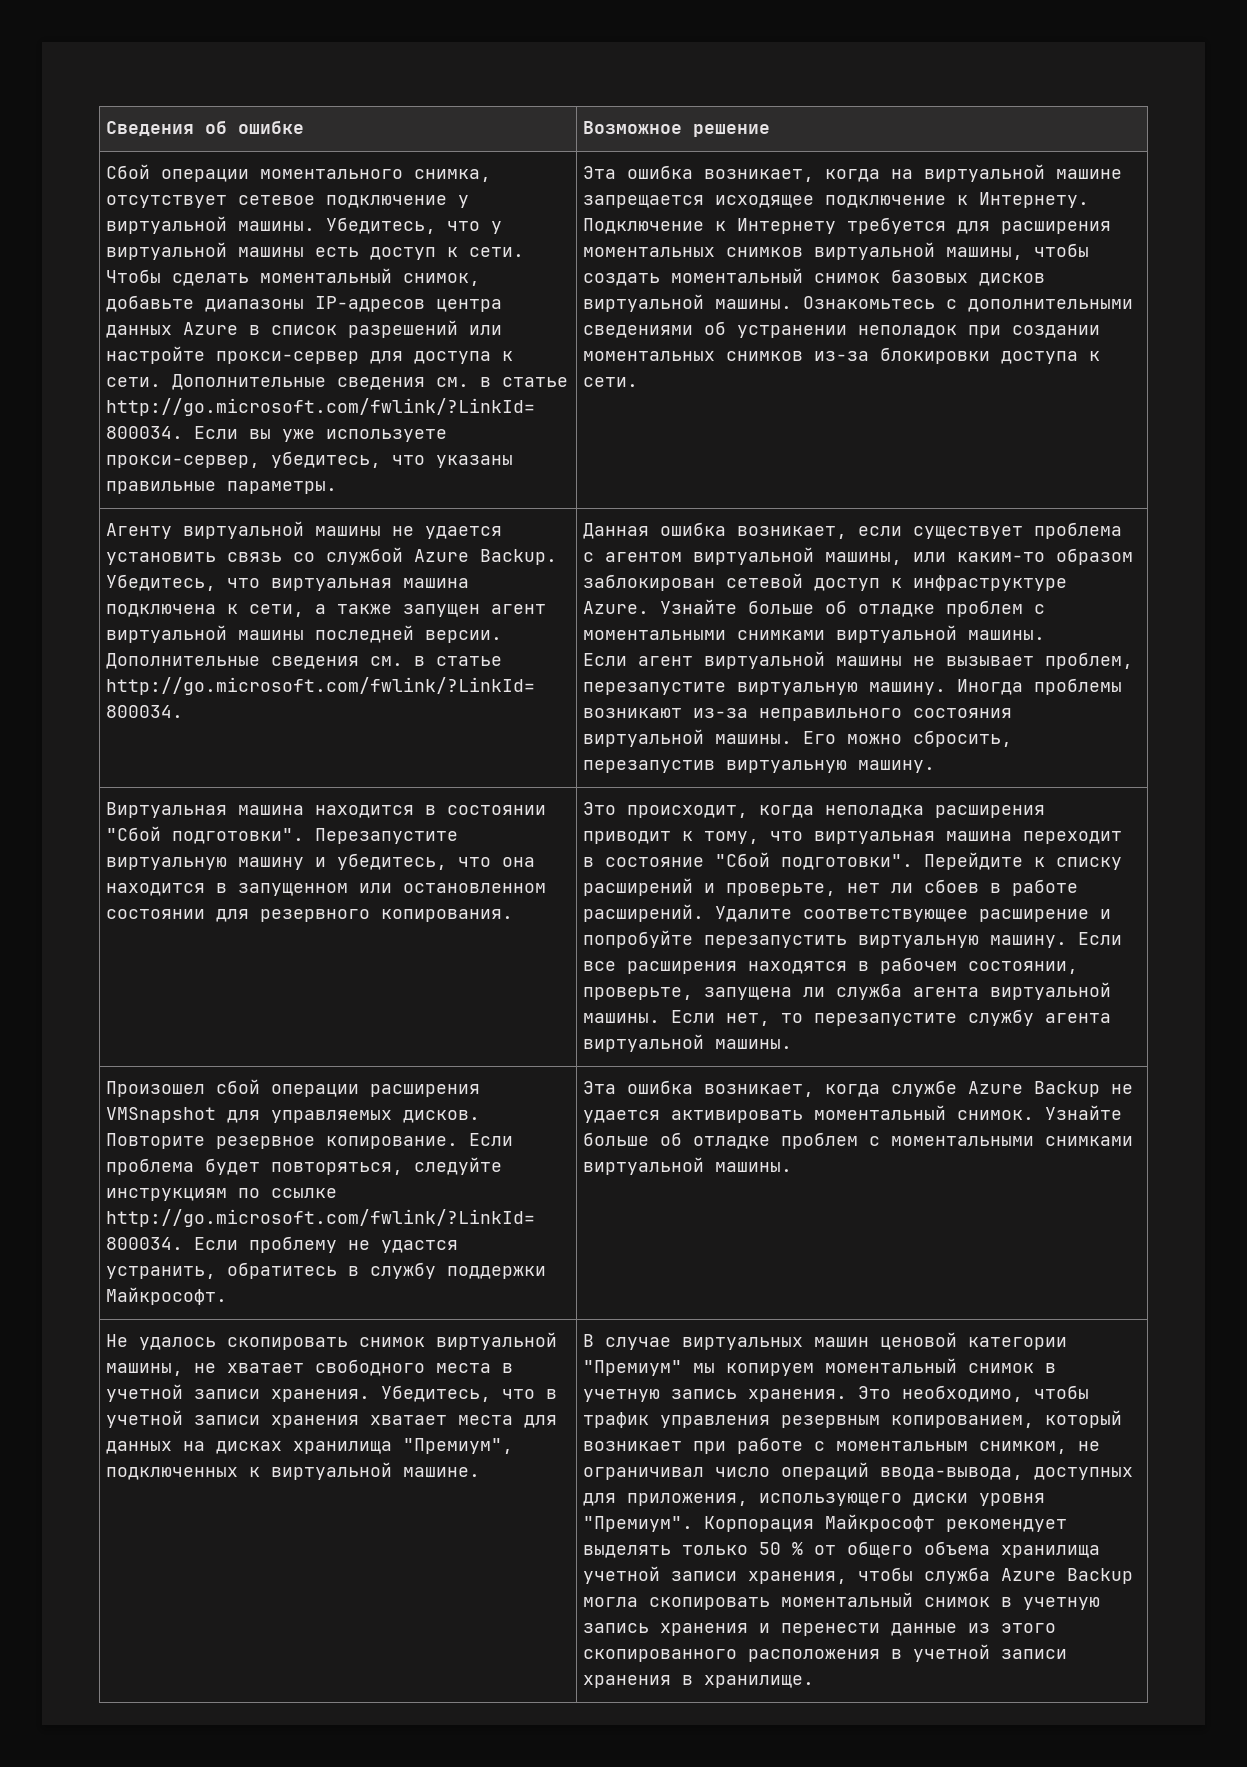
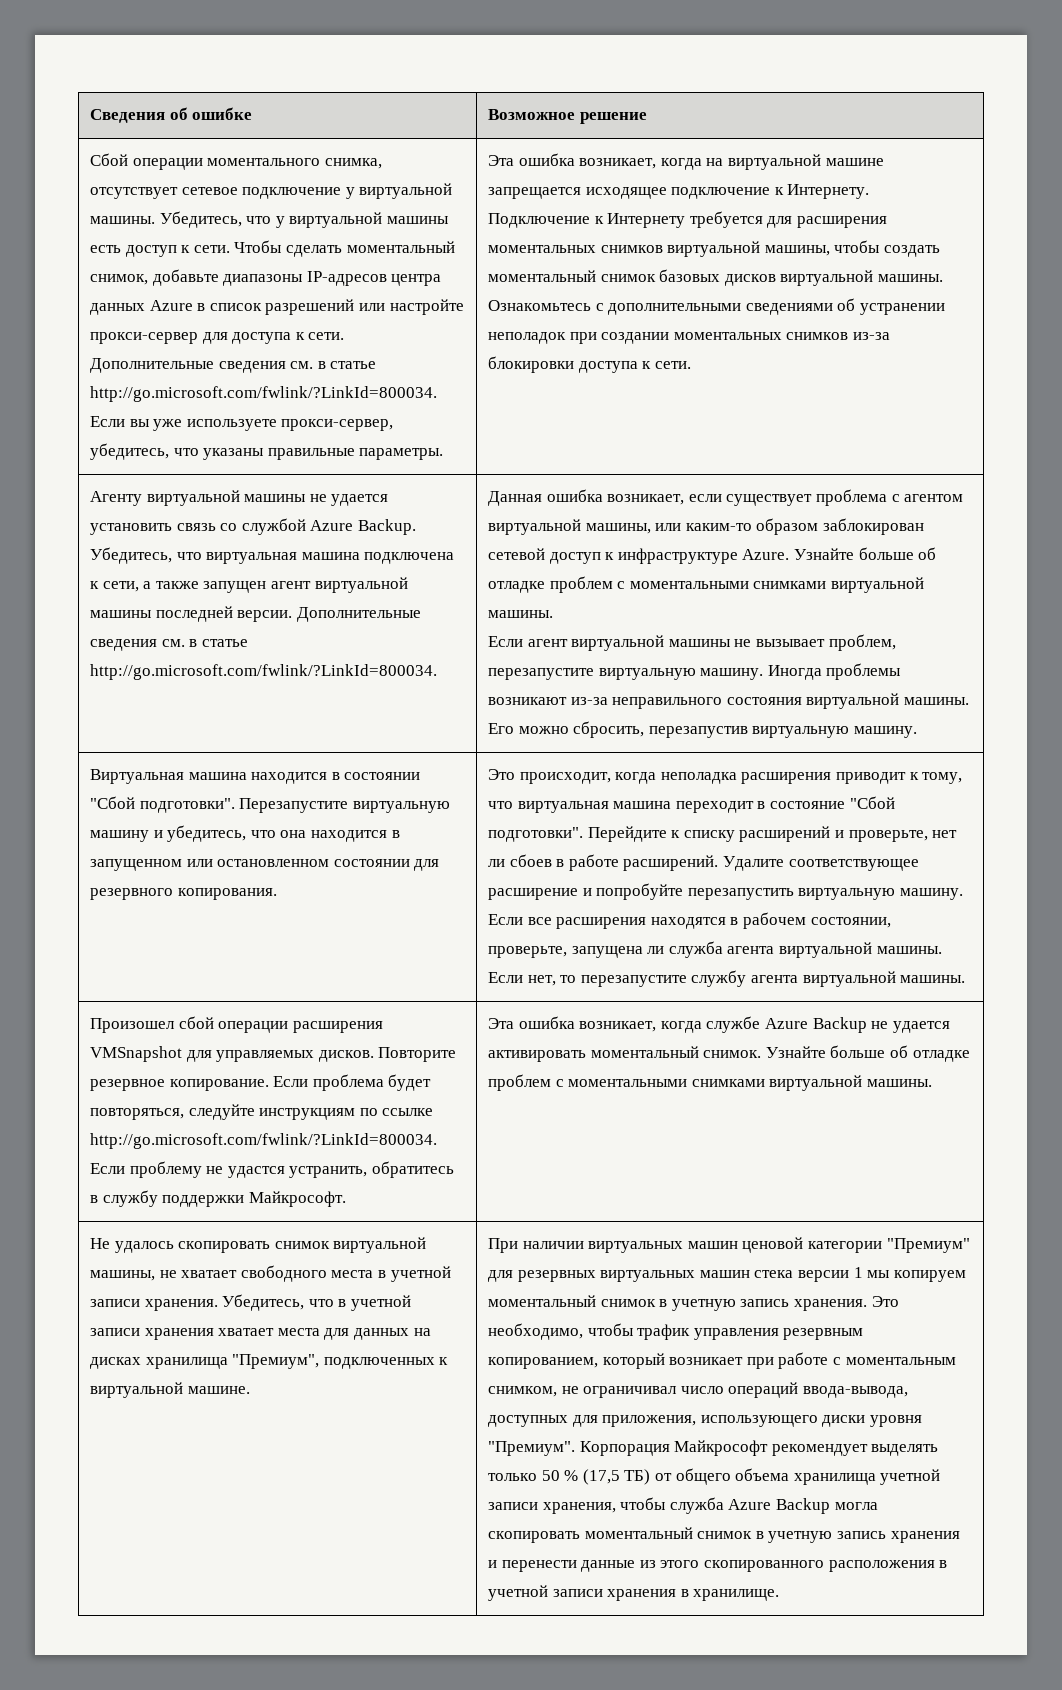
[583,1334,672,1350] В случае -> [488,1238,584,1253] При наличии
(683, 1368) none -> [488,1267,863,1282] для резервных виртуальных машин стека версии 1
(804, 1548) none -> [582,1469,651,1485] (17,5 ТБ)

